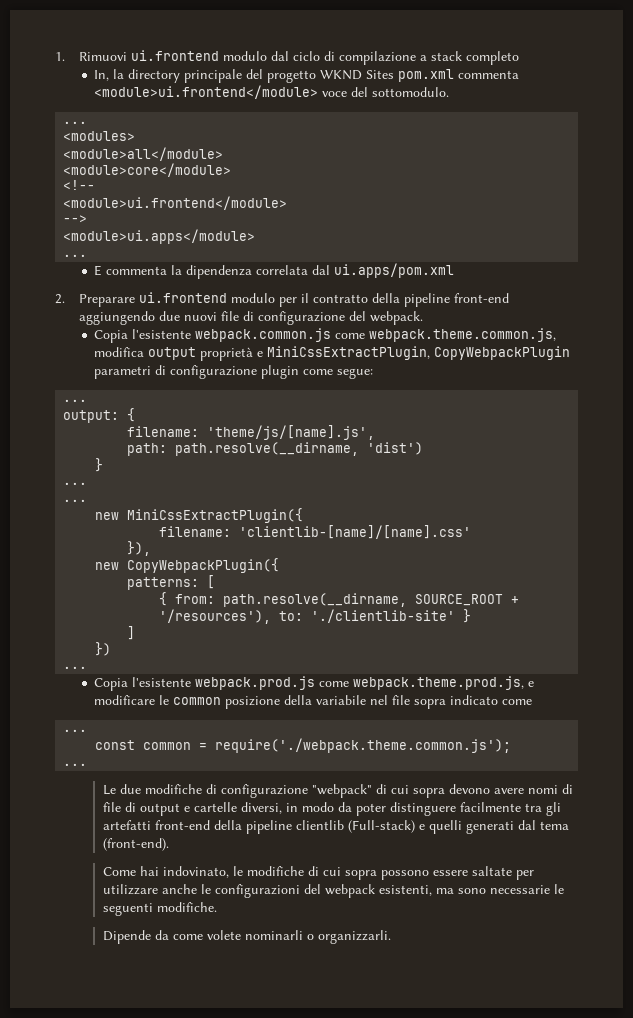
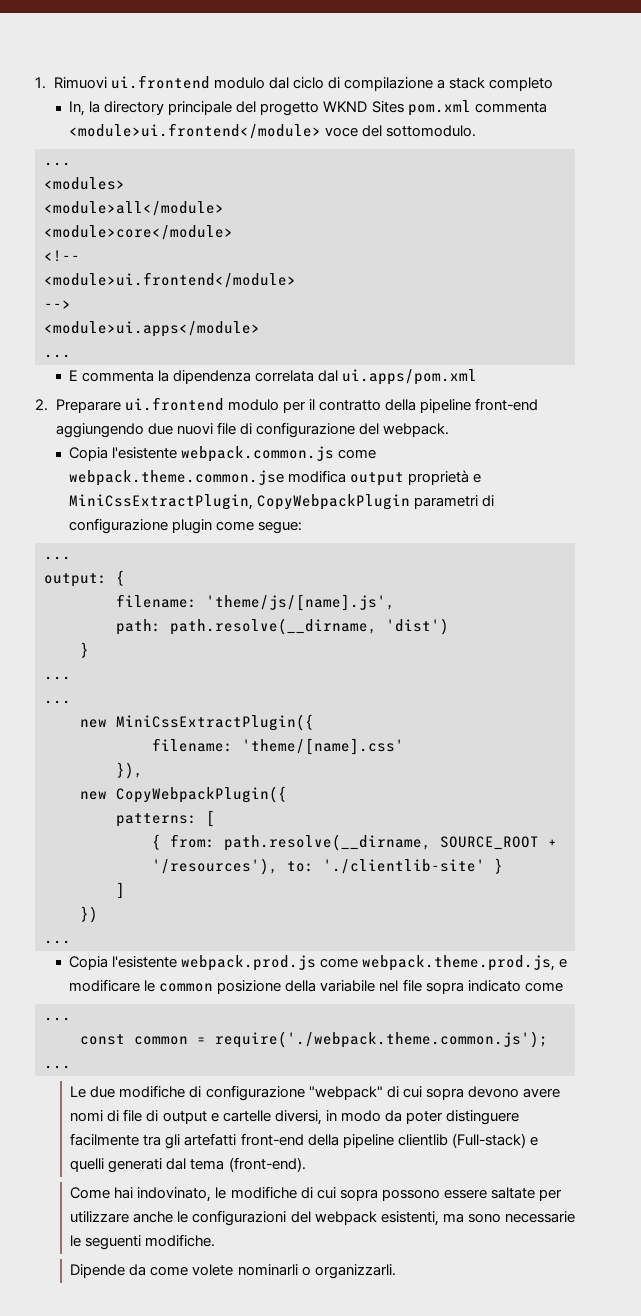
[369,328,557,342] webpack.theme.common.js, -> [69,470,285,486] webpack.theme.common.jse
[239,525,472,539] 'clientlib-[name]/[name].css' -> [242,738,404,755] 'theme/[name].css'

